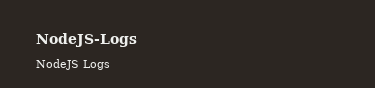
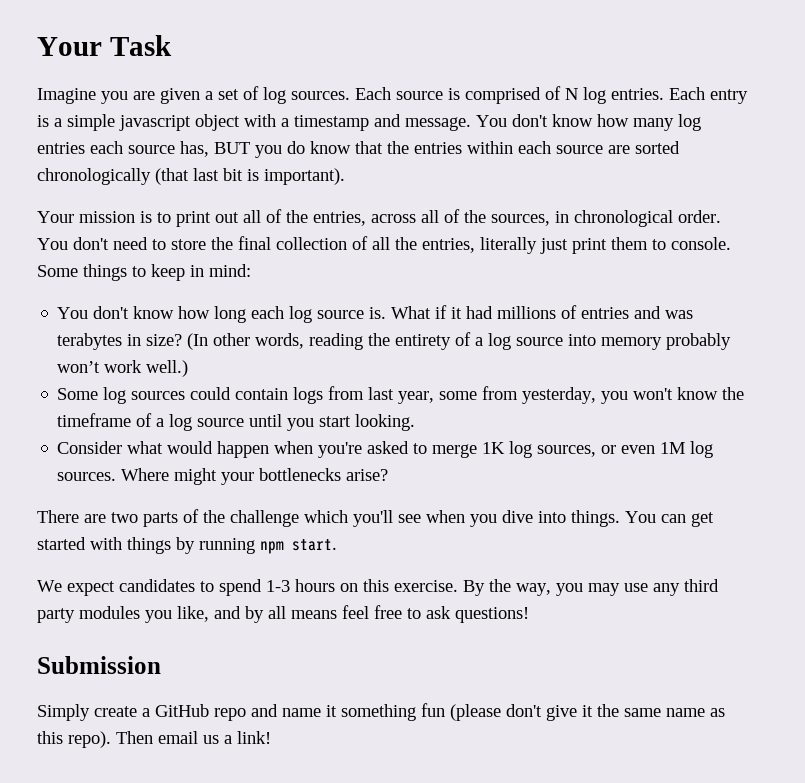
[36,33,137,47] [36,59,110,70] NodeJS-Logs // NodeJS Logs -> [37,35,172,56] [37,86,748,104] [37,114,701,131] [37,141,680,158] [37,168,345,185] [37,209,721,227] [37,236,731,254] [37,264,251,281] [57,305,694,323] [57,332,732,350] [57,360,189,377] [57,386,745,404] [57,413,416,431] [57,441,714,458] [57,468,389,485] [37,509,714,527] [37,537,337,554] [37,579,719,596] [37,605,529,623] [37,656,161,674] [37,703,725,721] [37,731,271,748] Your Task // Imagine you are given a set of log sources. Each source is comprised of N log entries. Each entry is a simple javascript object with a timestamp and message. You don't know how many log entries each source has, BUT you do know that the entries within each source are sorted chronologically (that last bit is important). // Your mission is to print out all of the entries, across all of the sources, in chronological order. You don't need to store the final collection of all the entries, literally just print them to console. Some things to keep in mind: // You don't know how long each log source is. What if it had millions of entries and was terabytes in size? (In other words, reading the entirety of a log source into memory probably won’t work well.) // Some log sources could contain logs from last year, some from yesterday, you won't know the timeframe of a log source until you start looking. // Consider what would happen when you're asked to merge 1K log sources, or even 1M log sources. Where might your bottlenecks arise? // There are two parts of the challenge which you'll see when you dive into things. You can get started with things by running npm start. // We expect candidates to spend 1-3 hours on this exercise. By the way, you may use any third party modules you like, and by all means feel free to ask questions! // Submission // Simply create a GitHub repo and name it something fun (please don't give it the same name as this repo). Then email us a link!

